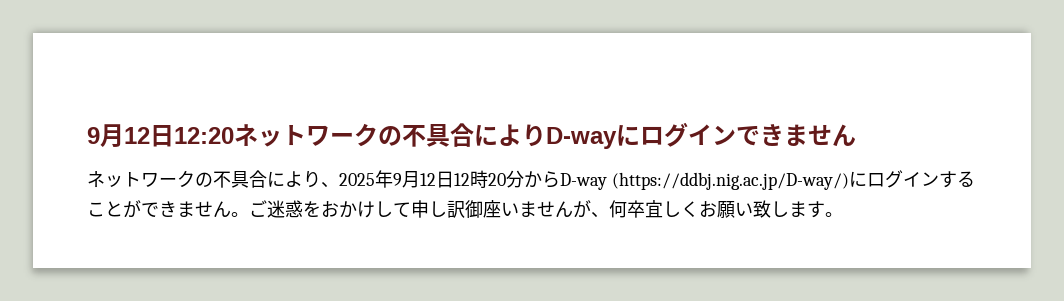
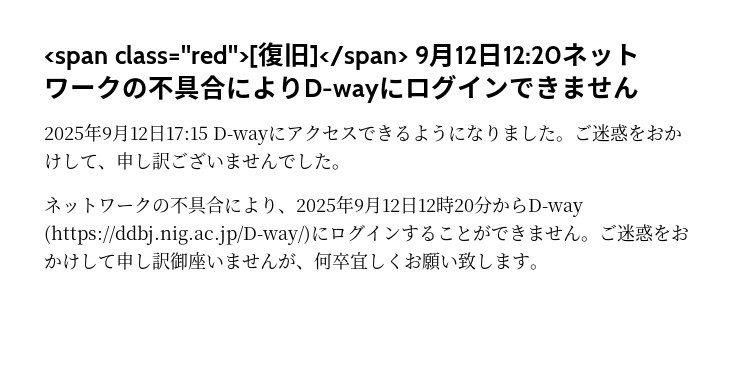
(87, 135) none -> [44,42,408,70] <span class="red">[復旧]</span>
(856, 135) none -> [44,123,682,145] [44,152,350,170] // 2025年9月12日17:15 D-wayにアクセスできるようになりました。ご迷惑をおかけして、申し訳ございませんでした。

